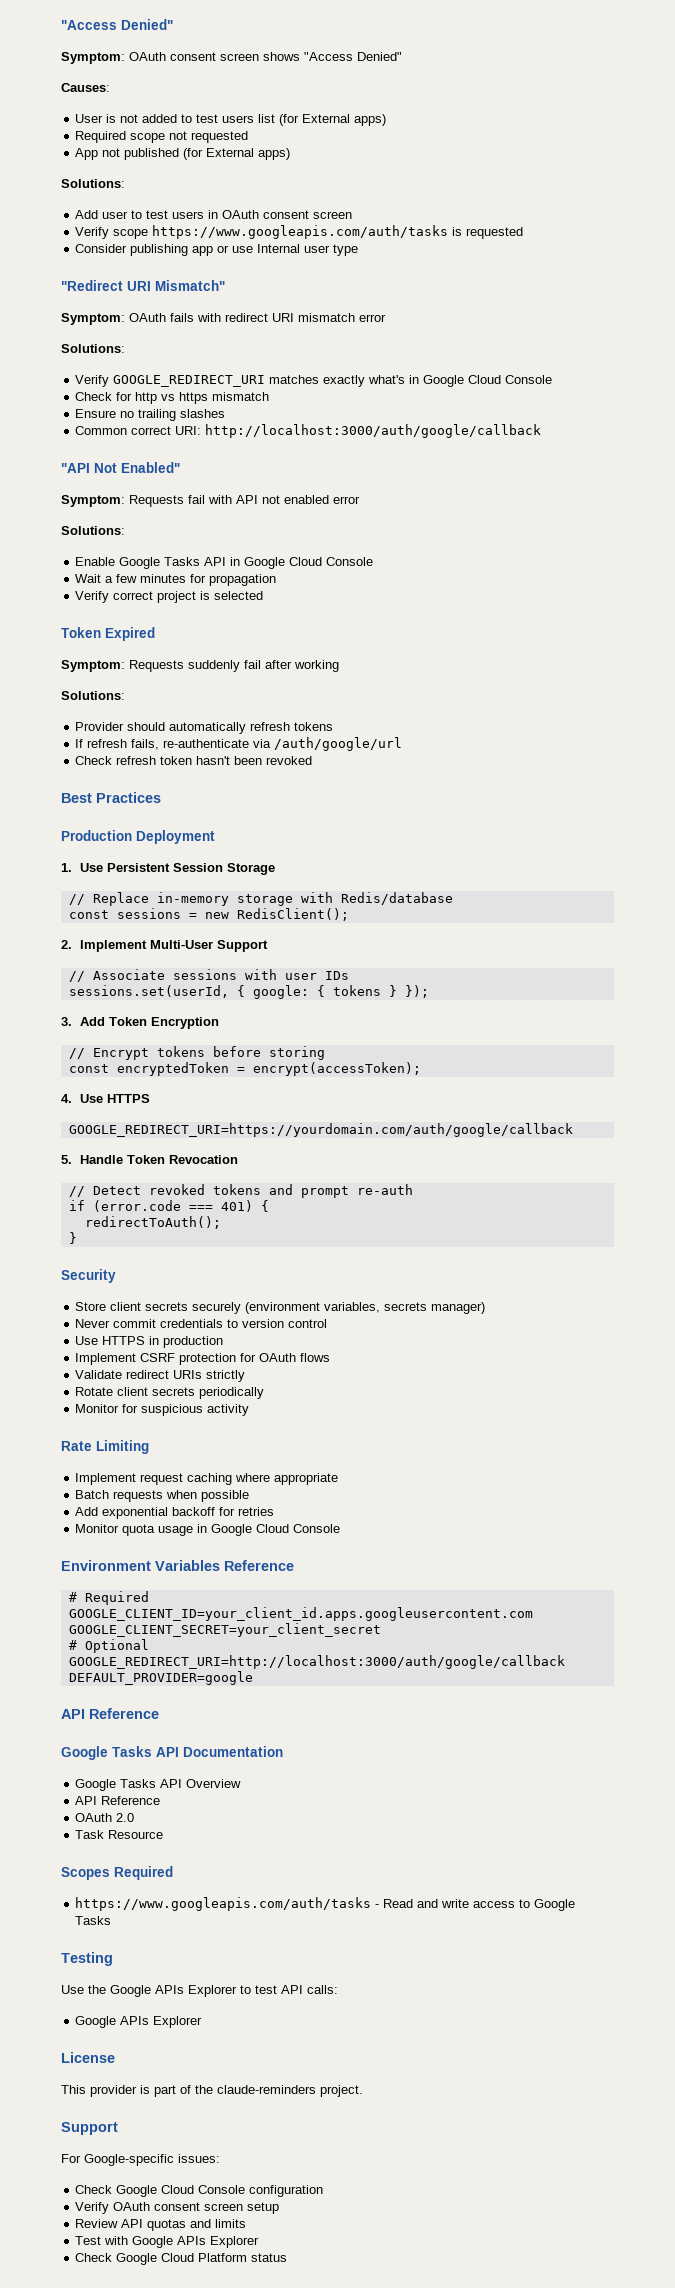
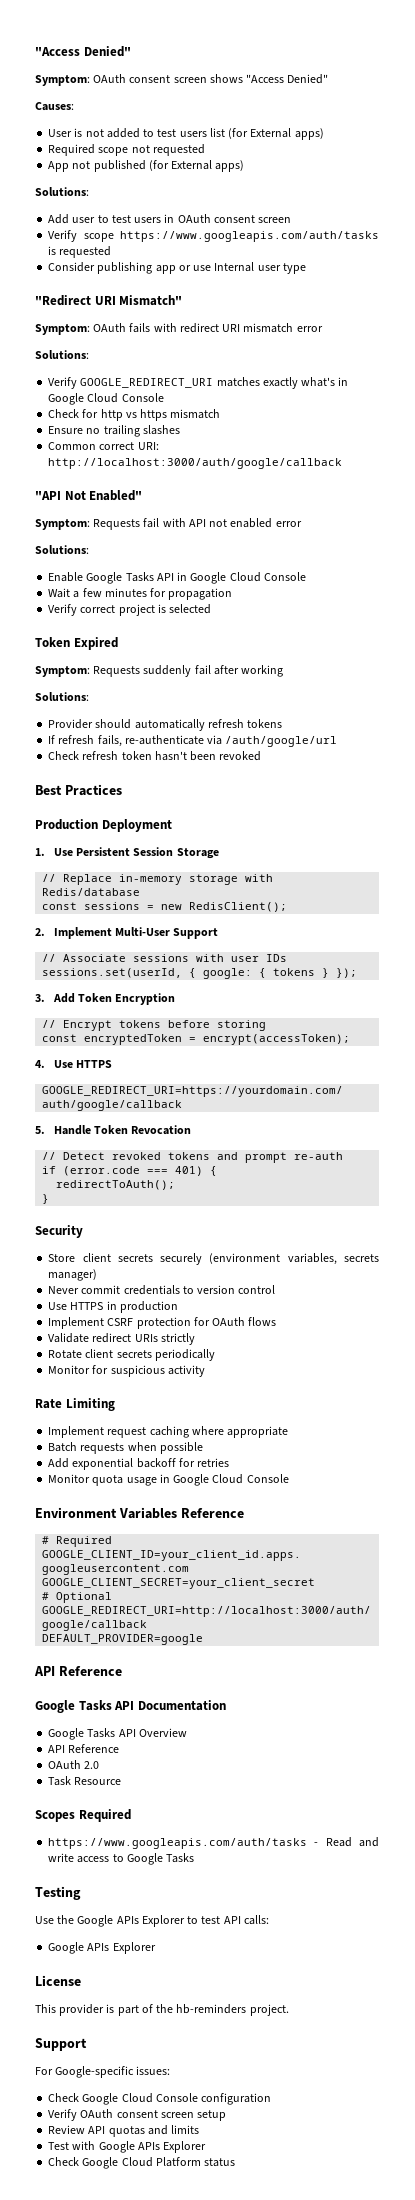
[217,2085,316,2094] claude-reminders -> [176,2004,247,2014] hb-reminders

